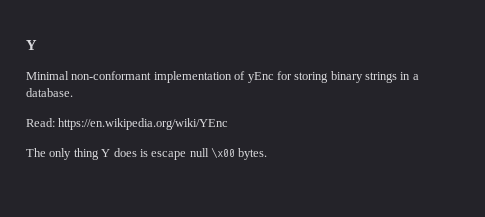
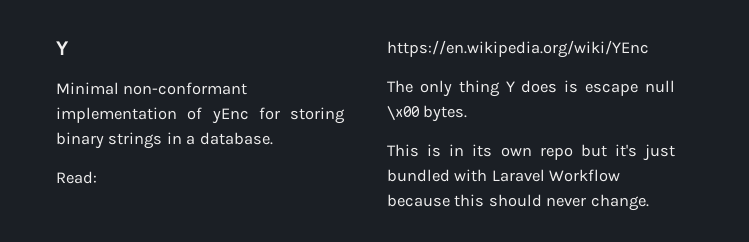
(268, 154) none -> [387,144,675,161] [387,169,621,182] [387,194,649,211] // This is in its own repo but it's just bundled with Laravel Workflow because this should never change.

